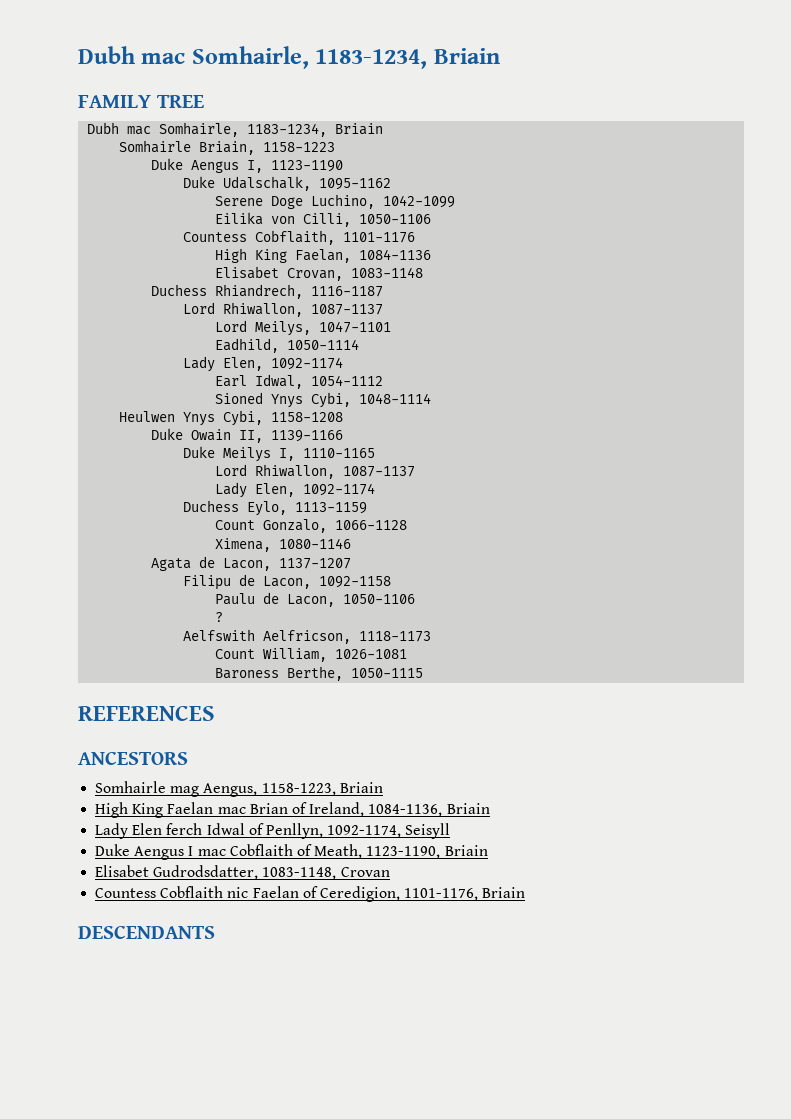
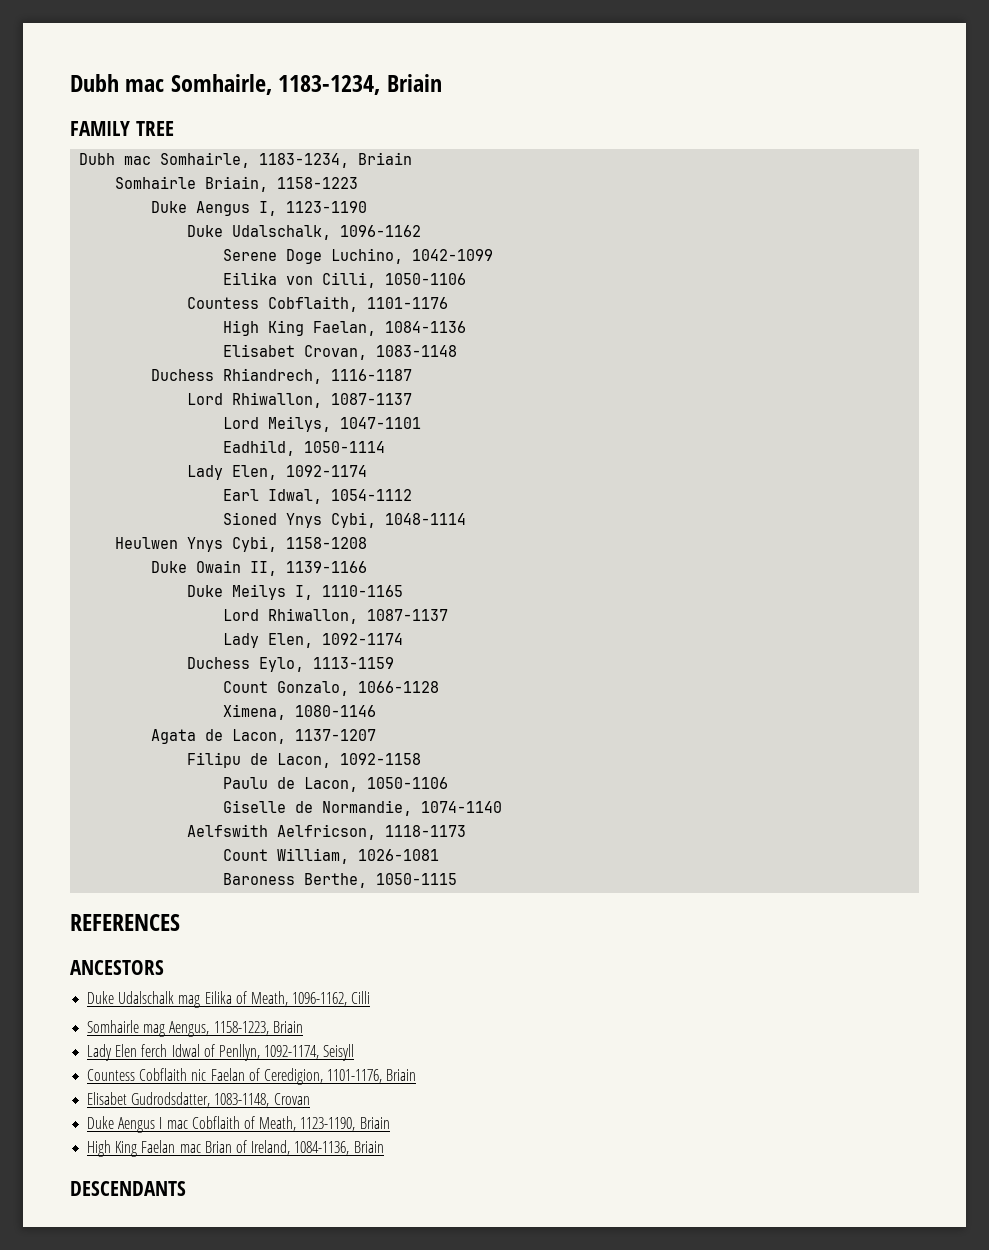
[319,178,392,190] 1095-1162 -> [340,225,422,237] 1096-1162
[215,612,224,622] ? -> [223,800,503,816] Giselle de Normandie, 1074-1140
(188, 758) none -> [87,991,371,1008] // Duke Udalschalk mag Eilika of Meath, 1096-1162, Cilli
(383, 787) none -> [87,1044,355,1061] [87,1068,417,1085] [87,1092,310,1107] [87,1116,390,1133] // Lady Elen ferch Idwal of Penllyn, 1092-1174, Seisyll // Countess Cobflaith nic Faelan of Ceredigion, 1101-1176, Briain // Elisabet Gudrodsdatter, 1083-1148, Crovan // Duke Aengus I mac Cobflaith of Meath, 1123-1190, Briain
[95,823,451,839] [95,844,488,860] [95,865,390,880] [95,886,526,902] // Lady Elen ferch Idwal of Penllyn, 1092-1174, Seisyll // Duke Aengus I mac Cobflaith of Meath, 1123-1190, Briain // Elisabet Gudrodsdatter, 1083-1148, Crovan // Countess Cobflaith nic Faelan of Ceredigion, 1101-1176, Briain -> (384, 1147) none

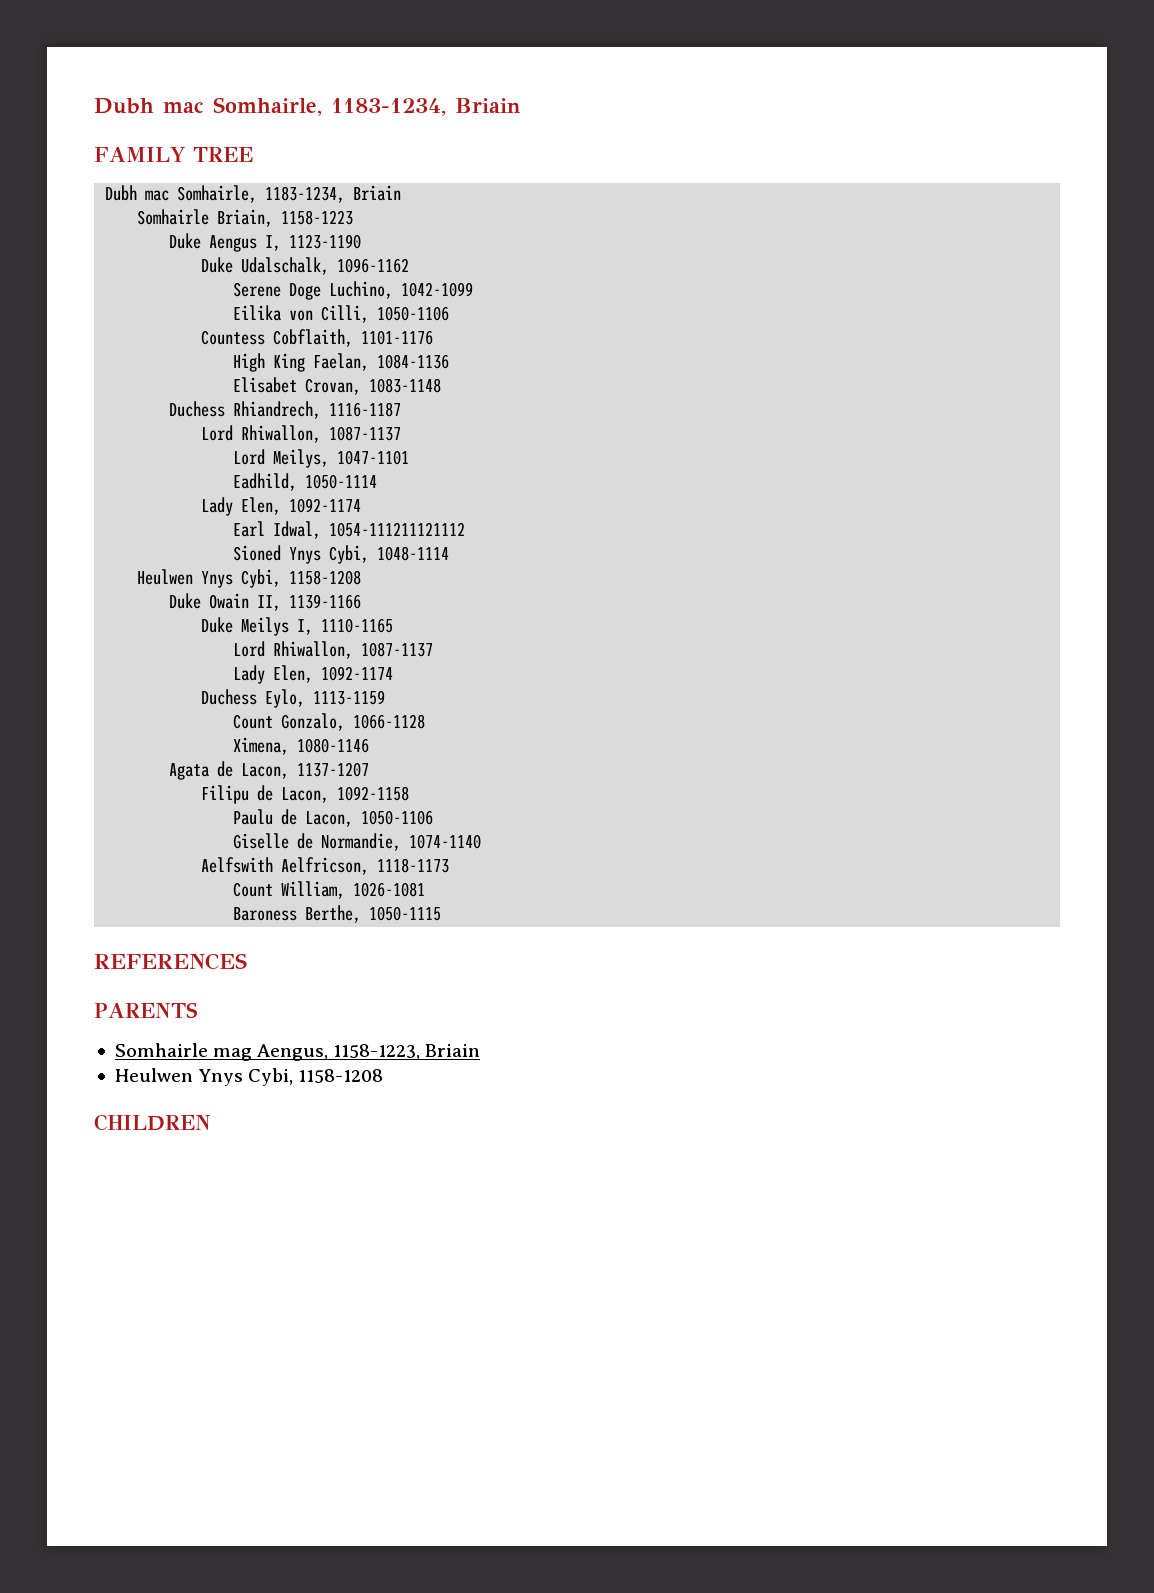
[331,489,413,501] 1054-1112 -> [329,522,466,537] 1054-111211121112
[70,960,164,975] [87,991,371,1008] ANCESTORS // Duke Udalschalk mag Eilika of Meath, 1096-1162, Cilli -> [94,1002,198,1018] PARENTS
[87,1044,355,1061] [87,1068,417,1085] [87,1092,310,1107] [87,1116,390,1133] [87,1140,384,1157] [70,1181,186,1196] Lady Elen ferch Idwal of Penllyn, 1092-1174, Seisyll // Countess Cobflaith nic Faelan of Ceredigion, 1101-1176, Briain // Elisabet Gudrodsdatter, 1083-1148, Crovan // Duke Aengus I mac Cobflaith of Meath, 1123-1190, Briain // High King Faelan mac Brian of Ireland, 1084-1136, Briain // DESCENDANTS -> [114,1068,384,1086] [94,1114,211,1131] Heulwen Ynys Cybi, 1158-1208 // CHILDREN

